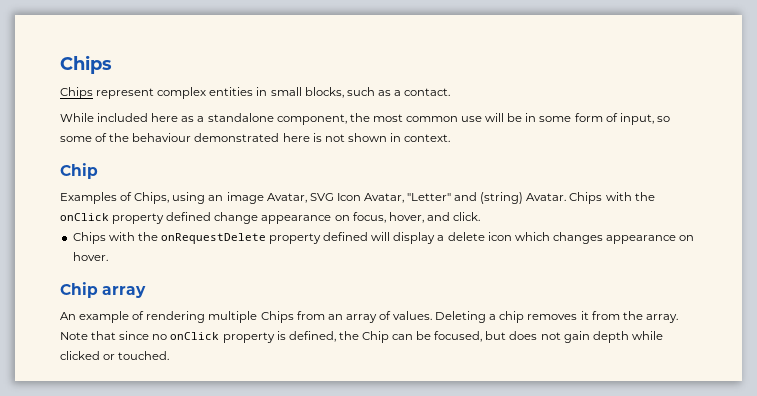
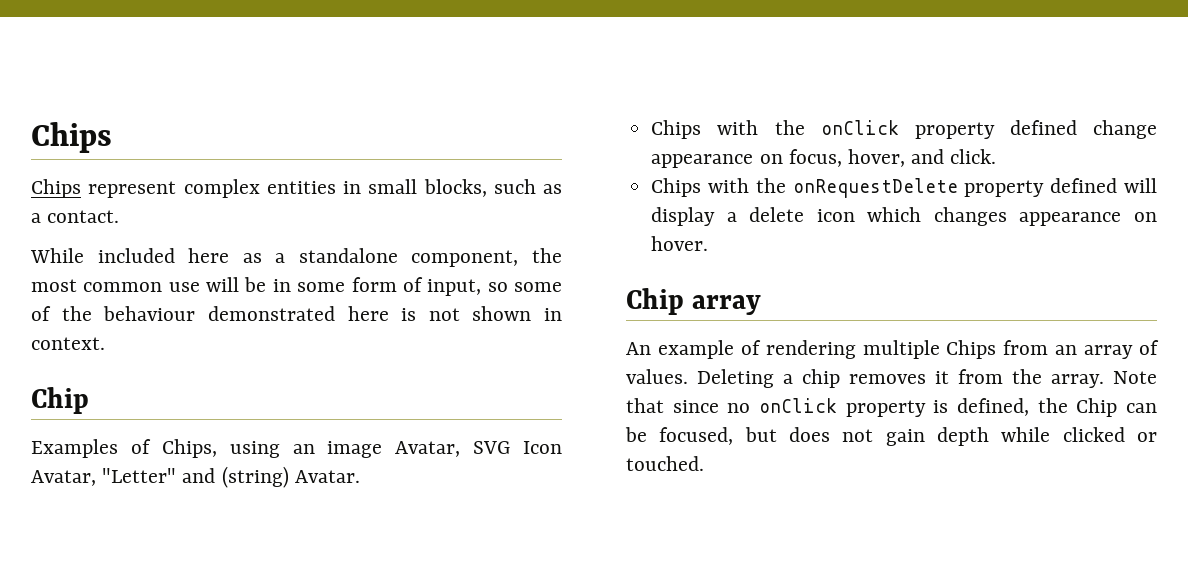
(567, 197) none -> (360, 476) //

